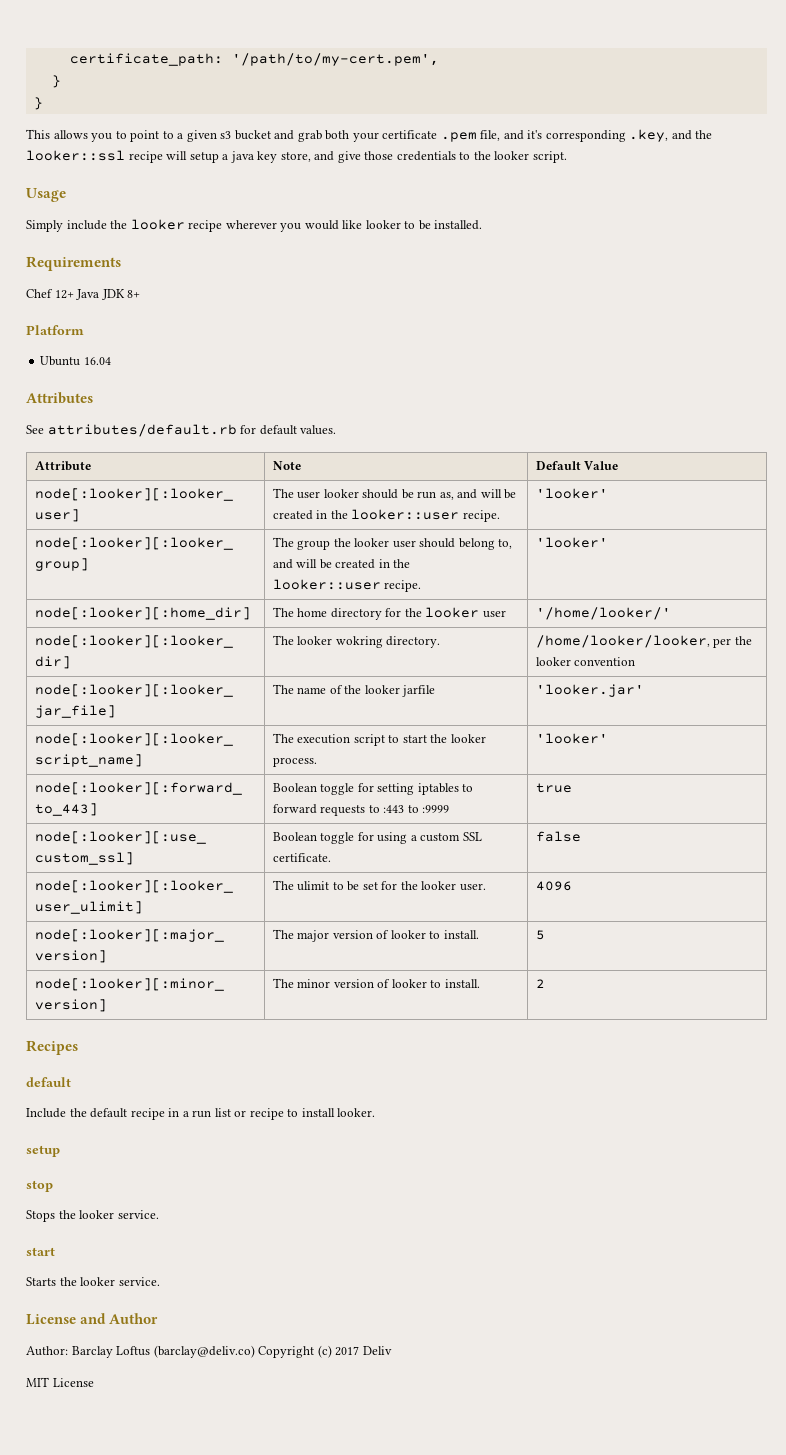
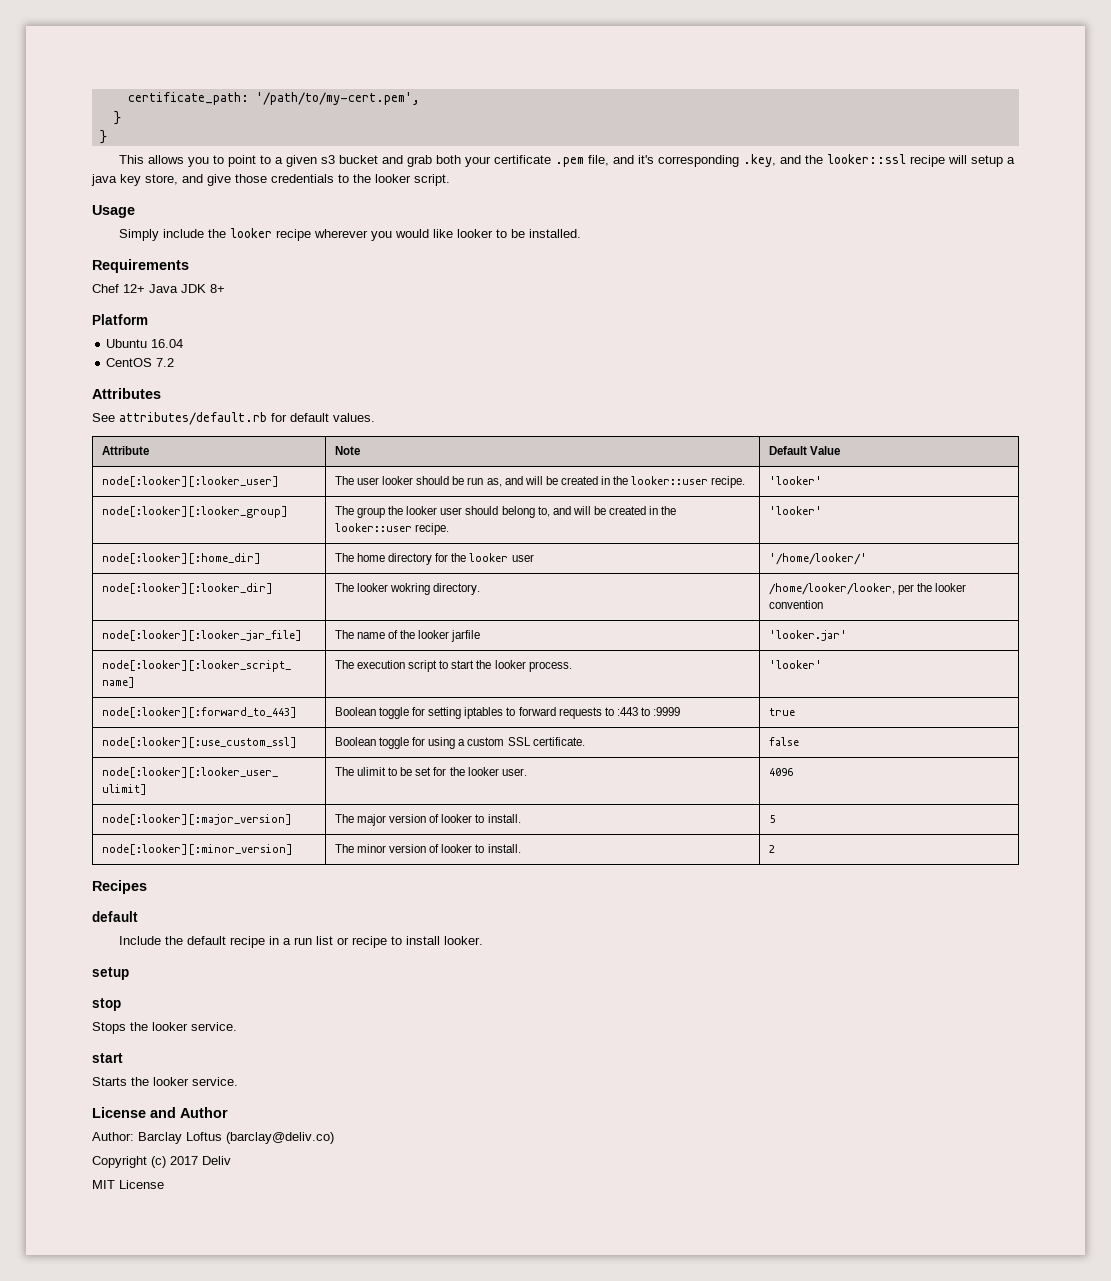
(111, 361) none -> [106,358,175,367] // CentOS 7.2
(255, 1351) none -> (334, 1138) //

